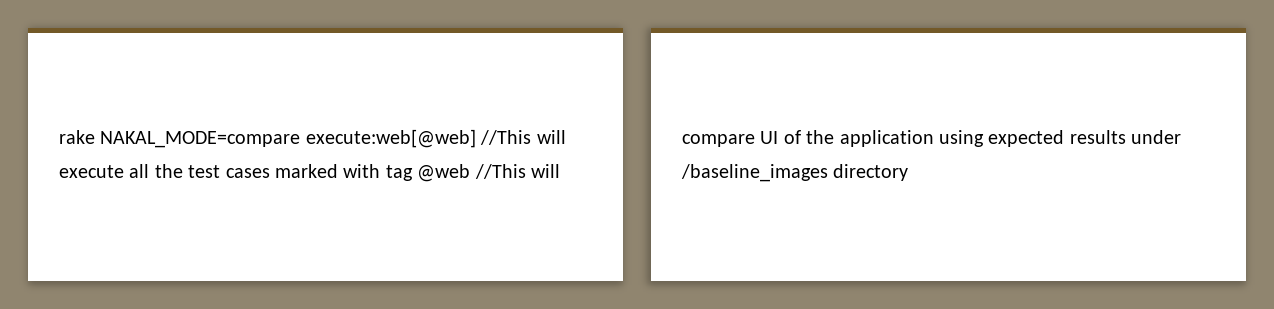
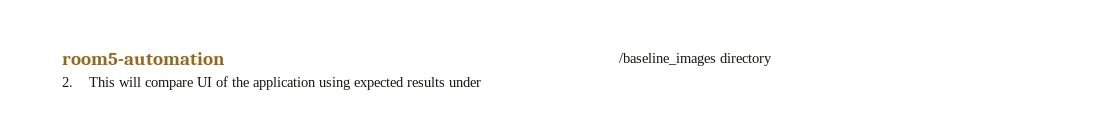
[59,129,566,148] [59,164,526,182] rake NAKAL_MODE=compare execute:web[@web] //This will execute all the test cases marked with tag @web //This -> [62,52,225,65] [62,77,115,87] room5-automation // 2. This

